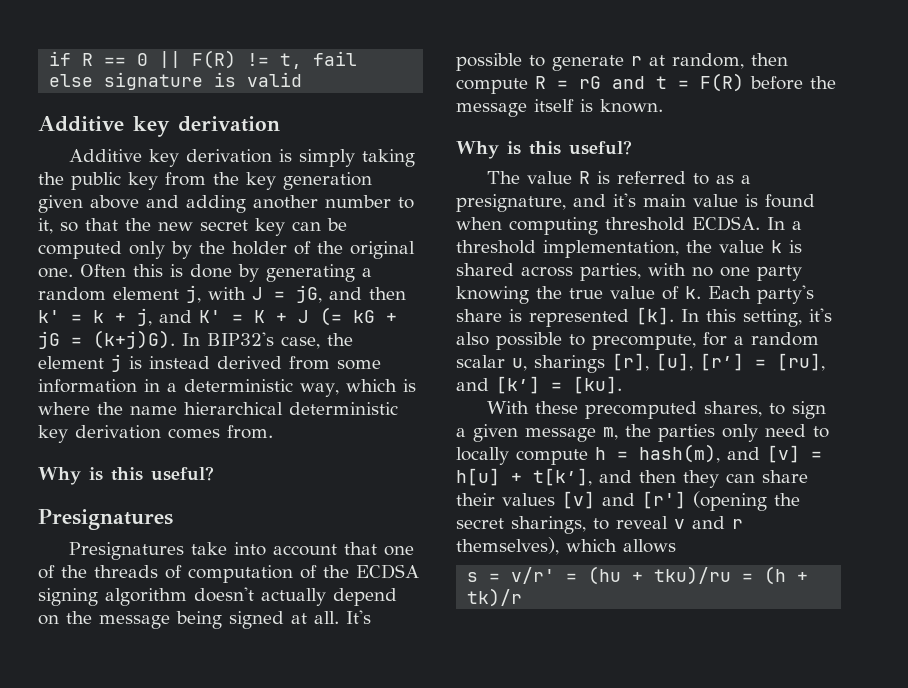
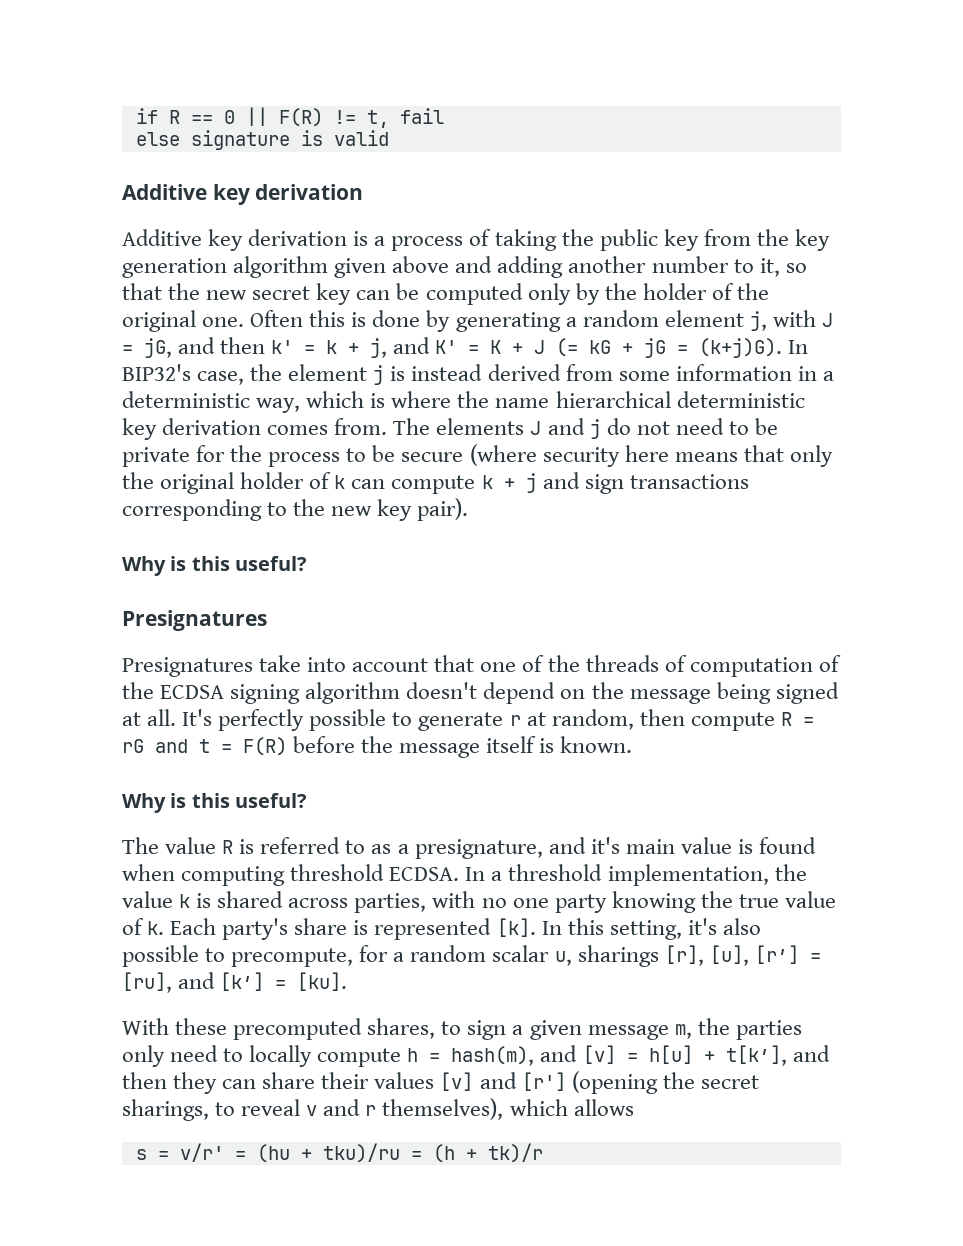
[298,149,355,167] simply -> [374,229,492,251] a process of
(372, 181) none -> [233,256,329,278] algorithm
(273, 432) none -> [393,418,778,439] [122,444,833,467] [122,472,749,494] [122,498,469,521] The elements J and j do not need to be private for the process to be secure (where security here means that only the original holder of k can compute k + j and sign transactions corresponding to the new key pair).
[261,588,326,606] actually -> (478, 690) none
(371, 617) none -> [218,709,305,731] perfectly

